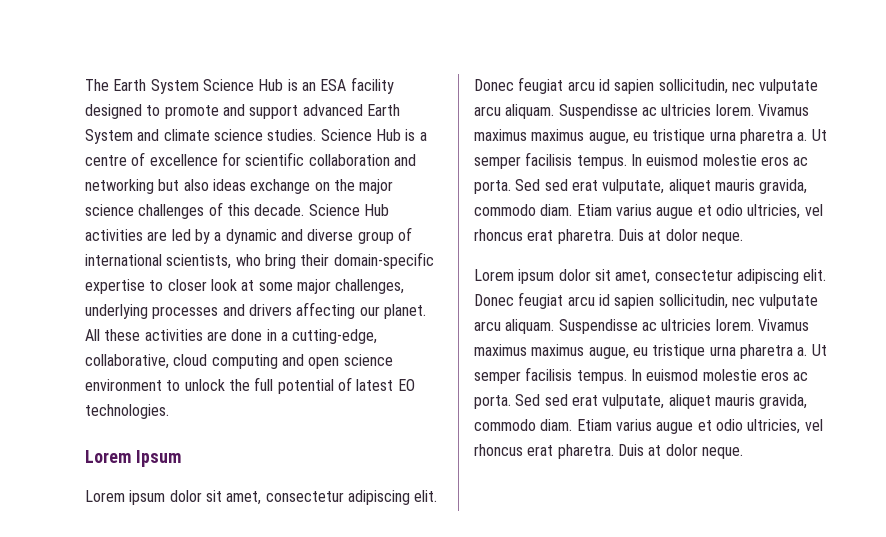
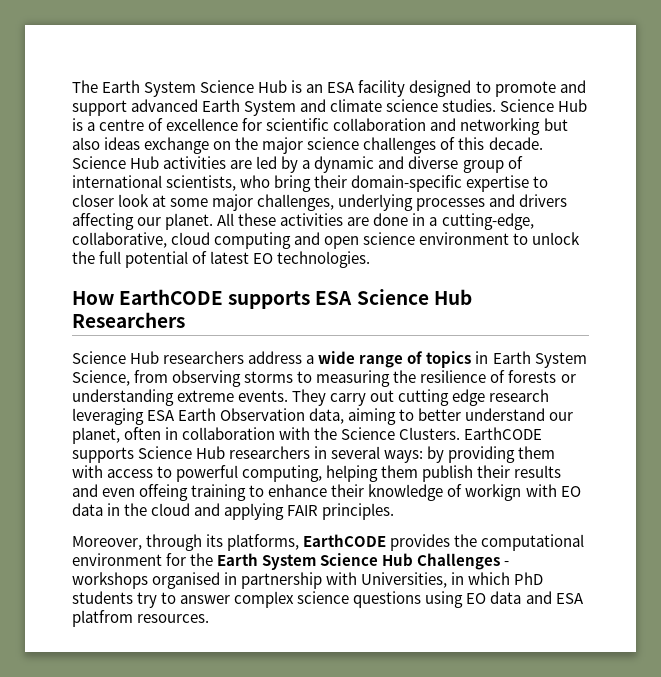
[85,450,181,467] [85,490,438,505] [474,77,819,94] [474,104,809,119] [474,129,827,144] [474,152,809,169] [474,179,808,194] [474,204,823,219] [474,229,743,244] [474,269,827,284] [474,292,819,309] [474,319,809,334] [474,344,827,359] [474,367,809,384] [474,394,808,409] [474,419,823,434] [474,444,743,459] Lorem Ipsum // Lorem ipsum dolor sit amet, consectetur adipiscing elit. Donec feugiat arcu id sapien sollicitudin, nec vulputate arcu aliquam. Suspendisse ac ultricies lorem. Vivamus maximus maximus augue, eu tristique urna pharetra a. Ut semper facilisis tempus. In euismod molestie eros ac porta. Sed sed erat vulputate, aliquet mauris gravida, commodo diam. Etiam varius augue et odio ultricies, vel rhoncus erat pharetra. Duis at dolor neque. // Lorem ipsum dolor sit amet, consectetur adipiscing elit. Donec feugiat arcu id sapien sollicitudin, nec vulputate arcu aliquam. Suspendisse ac ultricies lorem. Vivamus maximus maximus augue, eu tristique urna pharetra a. Ut semper facilisis tempus. In euismod molestie eros ac porta. Sed sed erat vulputate, aliquet mauris gravida, commodo diam. Etiam varius augue et odio ultricies, vel rhoncus erat pharetra. Duis at dolor neque. -> [72,289,472,309] [72,312,185,328] [72,351,587,368] [72,370,576,387] [72,389,550,406] [72,408,574,425] [72,427,543,444] [72,446,556,463] [72,465,562,482] [72,484,581,501] [72,503,395,520] [72,534,585,551] [72,553,510,570] [72,572,544,589] [72,591,584,608] [72,610,210,627] How EarthCODE supports ESA Science Hub Researchers // Science Hub researchers address a wide range of topics in Earth System Science, from observing storms to measuring the resilience of forests or understanding extreme events. They carry out cutting edge research leveraging ESA Earth Observation data, aiming to better understand our planet, often in collaboration with the Science Clusters. EarthCODE supports Science Hub researchers in several ways: by providing them with access to powerful computing, helping them publish their results and even offeing training to enhance their knowledge of workign with EO data in the cloud and applying FAIR principles. // Moreover, through its platforms, EarthCODE provides the computational environment for the Earth System Science Hub Challenges - workshops organised in partnership with Universities, in which PhD students try to answer complex science questions using EO data and ESA platfrom resources.

